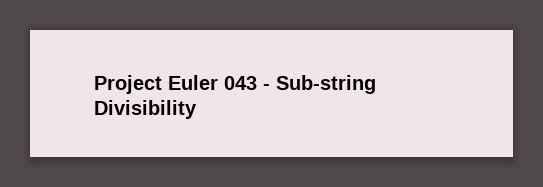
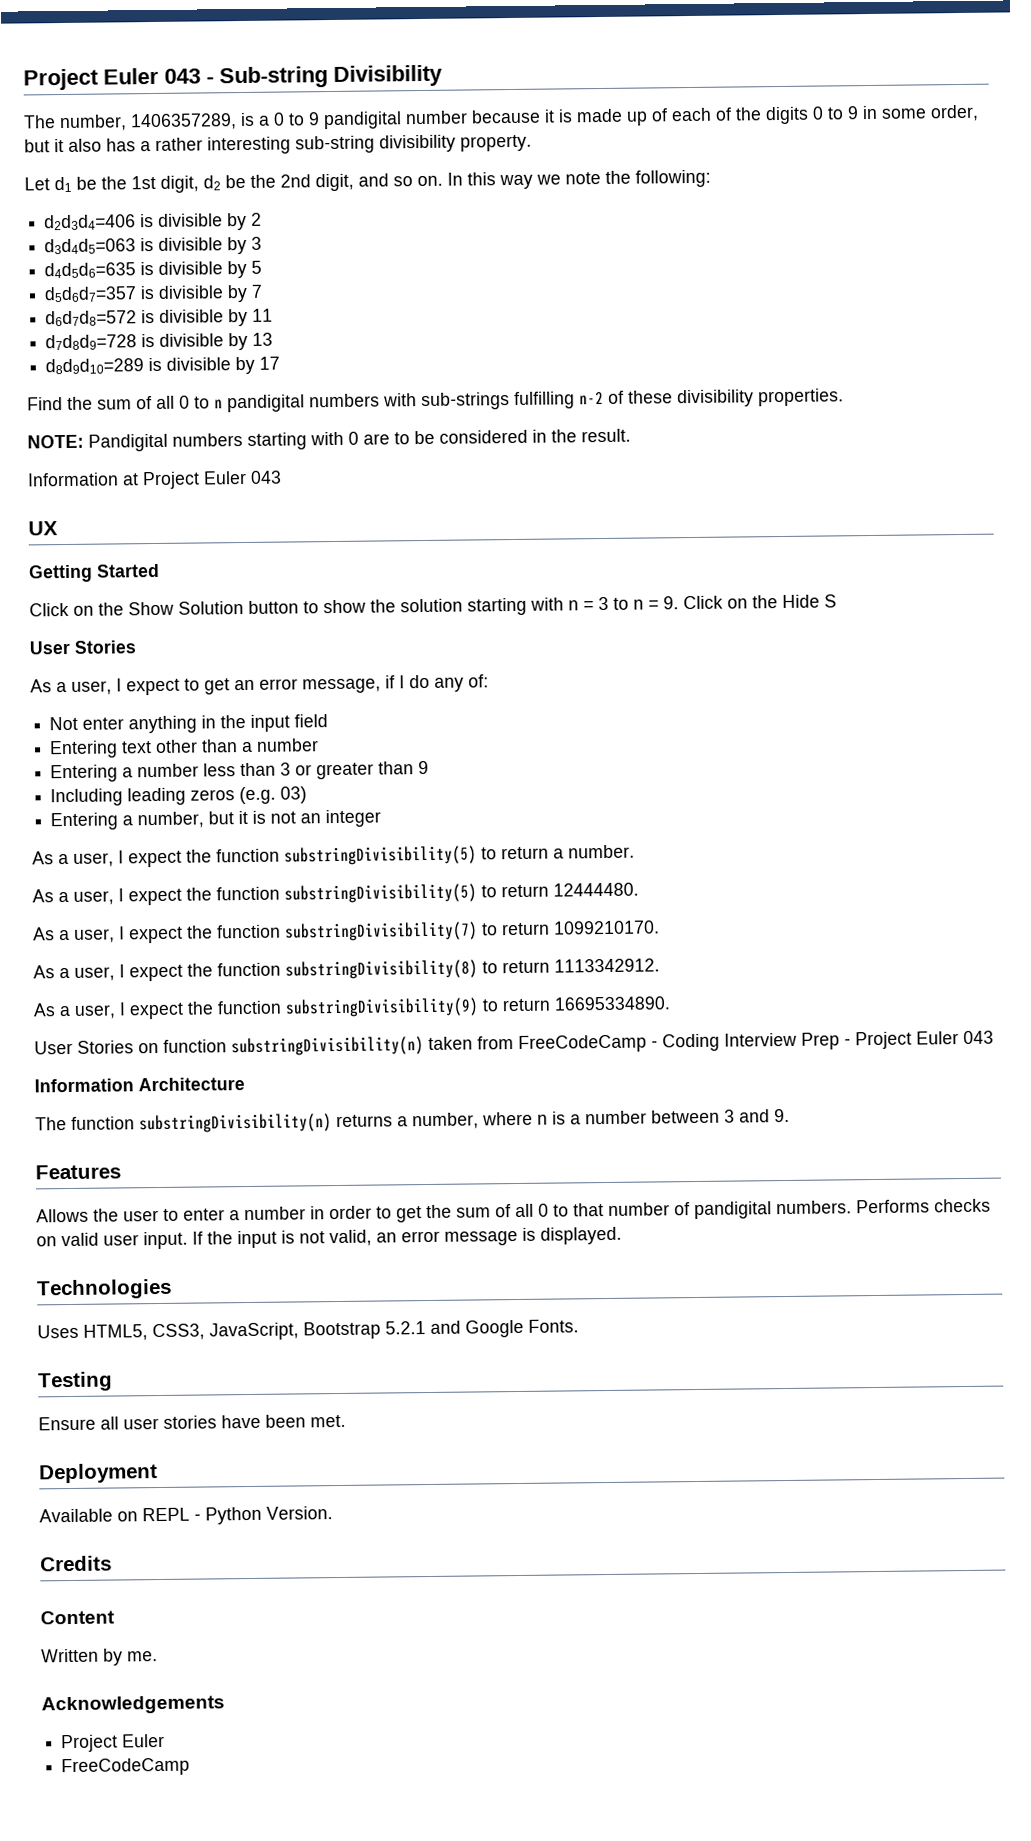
(197, 109) none -> [23,104,979,132] [24,134,532,155] [24,169,711,193] [44,212,263,231] [44,236,263,255] [44,260,263,279] [44,284,264,303] [45,308,274,327] [45,332,274,351] [45,356,281,375] [27,388,844,413] [27,428,631,452] [27,470,282,490] [28,521,58,536] [29,563,160,583] [29,594,837,617] [29,640,136,655] [30,674,489,696] [49,714,329,734] [49,738,320,759] [50,760,430,783] [50,786,308,807] [50,809,382,831] [32,844,635,868] [32,882,639,906] [33,920,660,944] [33,958,660,982] [33,996,671,1020] [34,1030,994,1057] [34,1077,245,1093] [35,1108,790,1134] [35,1164,121,1180] [36,1198,991,1223] [36,1226,622,1250] [36,1278,172,1300] [37,1319,579,1341] [38,1371,113,1392] [38,1414,346,1431] [39,1463,158,1484] [39,1506,333,1525] [40,1555,112,1572] [40,1610,115,1625] [41,1648,158,1666] [41,1695,225,1715] [61,1733,166,1753] [61,1757,191,1777] // The number, 1406357289, is a 0 to 9 pandigital number because it is made up of each of the digits 0 to 9 in some order, but it also has a rather interesting sub-string divisibility property. // Let d1 be the 1st digit, d2 be the 2nd digit, and so on. In this way we note the following: // d2d3d4=406 is divisible by 2 // d3d4d5=063 is divisible by 3 // d4d5d6=635 is divisible by 5 // d5d6d7=357 is divisible by 7 // d6d7d8=572 is divisible by 11 // d7d8d9=728 is divisible by 13 // d8d9d10=289 is divisible by 17 // Find the sum of all 0 to n pandigital numbers with sub-strings fulfilling n-2 of these divisibility properties. // NOTE: Pandigital numbers starting with 0 are to be considered in the result. // Information at Project Euler 043 // UX // Getting Started // Click on the Show Solution button to show the solution starting with n = 3 to n = 9. Click on the Hide S // User Stories // As a user, I expect to get an error message, if I do any of: // Not enter anything in the input field // Entering text other than a number // Entering a number less than 3 or greater than 9 // Including leading zeros (e.g. 03) // Entering a number, but it is not an integer // As a user, I expect the function substringDivisibility(5) to return a number. // As a user, I expect the function substringDivisibility(5) to return 12444480. // As a user, I expect the function substringDivisibility(7) to return 1099210170. // As a user, I expect the function substringDivisibility(8) to return 1113342912. // As a user, I expect the function substringDivisibility(9) to return 16695334890. // User Stories on function substringDivisibility(n) taken from FreeCodeCamp - Coding Interview Prep - Project Euler 043 // Information Architecture // The function substringDivisibility(n) returns a number, where n is a number between 3 and 9. // Features // Allows the user to enter a number in order to get the sum of all 0 to that number of pandigital numbers. Performs checks on valid user input. If the input is not valid, an error message is displayed. // Technologies // Uses HTML5, CSS3, JavaScript, Bootstrap 5.2.1 and Google Fonts. // Testing // Ensure all user stories have been met. // Deployment // Available on REPL - Python Version. // Credits // Content // Written by me. // Acknowledgements // Project Euler // FreeCodeCamp

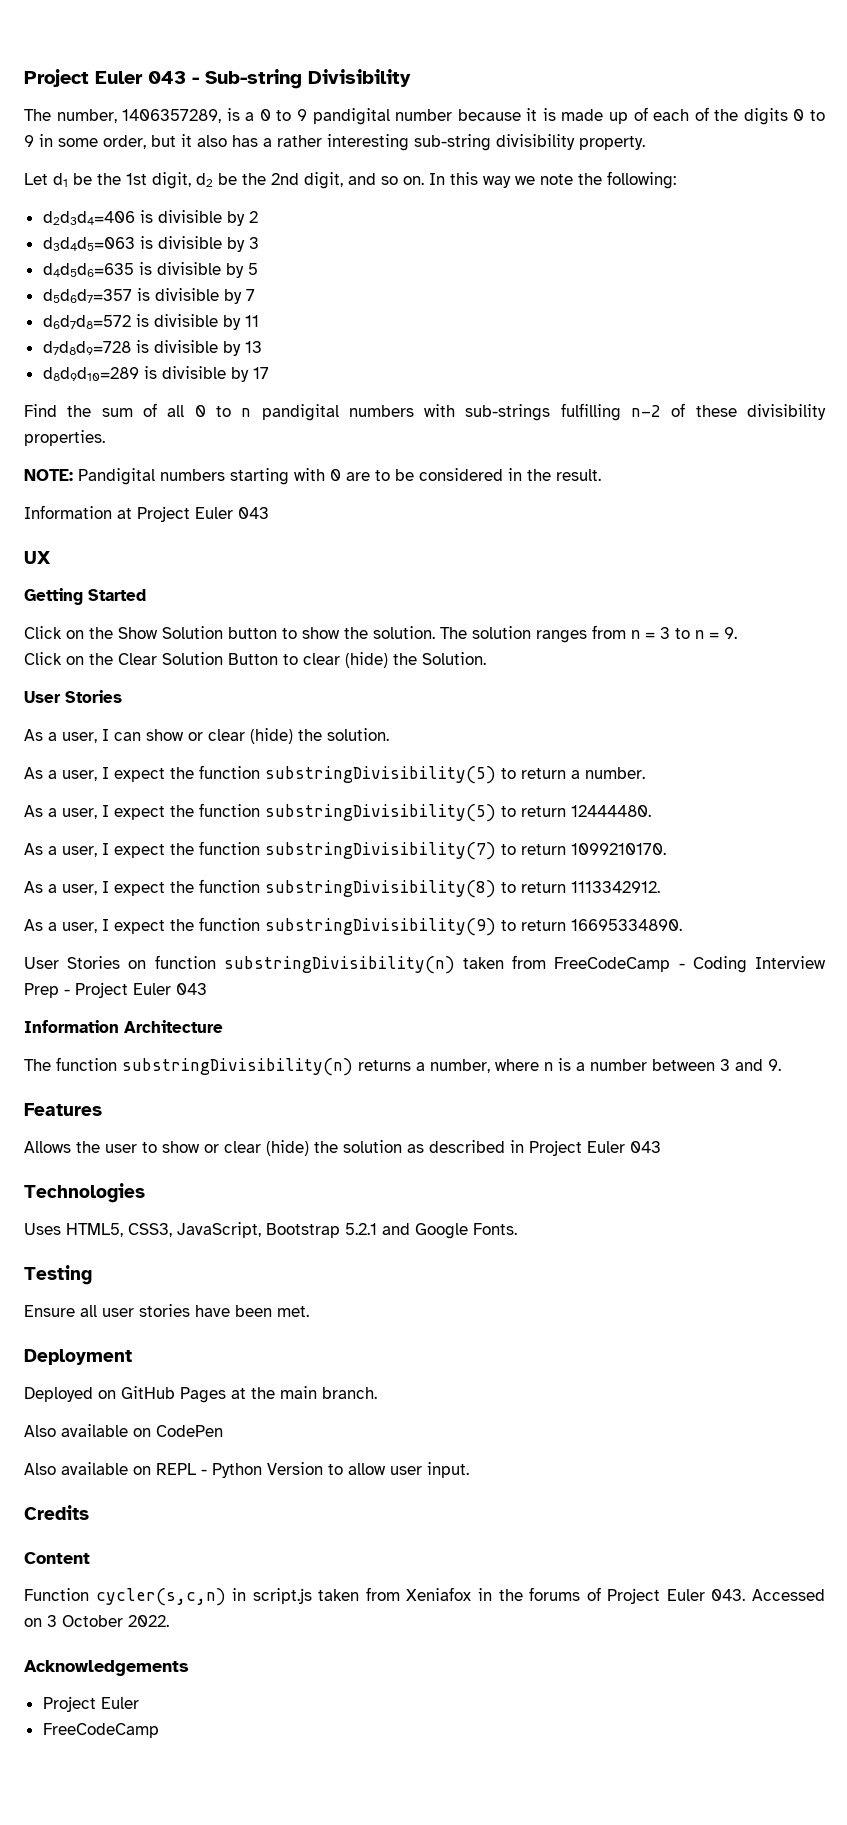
[400,597,564,616] solution starting with -> [373,625,626,643] solution. The solution ranges from
[683,594,837,610] Click on the Hide S -> [24,652,486,668] // Click on the Clear Solution Button to clear (hide) the Solution.
[126,674,489,696] [49,714,329,734] [49,738,320,759] [50,760,430,783] [50,786,308,807] [50,809,382,831] expect to get an error message, if I do any of: // Not enter anything in the input field // Entering text other than a number // Entering a number less than 3 or greater than 9 // Including leading zeros (e.g. 03) // Entering a number, but it is not an integer -> [114,728,389,744] can show or clear (hide) the solution.
[183,1198,991,1223] [36,1226,622,1250] enter a number in order to get the sum of all 0 to that number of pandigital numbers. Performs checks on valid user input. If the input is not valid, an error message is displayed. -> [162,1140,661,1156] show or clear (hide) the solution as described in Project Euler 043
[39,1506,333,1525] [40,1555,112,1572] [40,1610,115,1625] [41,1648,158,1666] Available on REPL - Python Version. // Credits // Content // Written by me. -> [24,1386,377,1403] [24,1424,223,1437] [24,1462,469,1478] [24,1505,89,1520] [24,1552,90,1564] [24,1587,825,1606] [24,1615,169,1627] Deployed on GitHub Pages at the main branch. // Also available on CodePen // Also available on REPL - Python Version to allow user input. // Credits // Content // Function cycler(s,c,n) in script.js taken from Xeniafox in the forums of Project Euler 043. Accessed on 3 October 2022.

